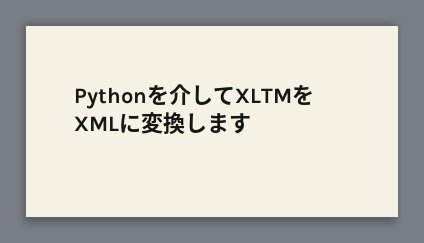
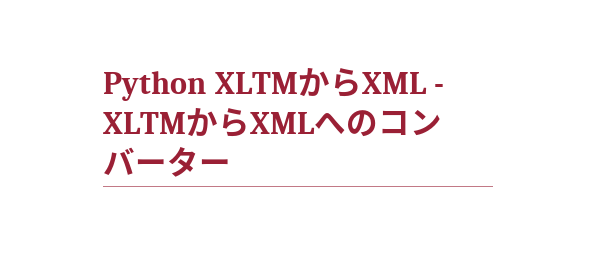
[147,84,314,105] [74,112,251,135] を介してXLTMをXMLに変換します -> [214,67,445,98] [103,107,442,138] [103,146,231,177] XLTMからXML - XLTMからXMLへのコンバーター

